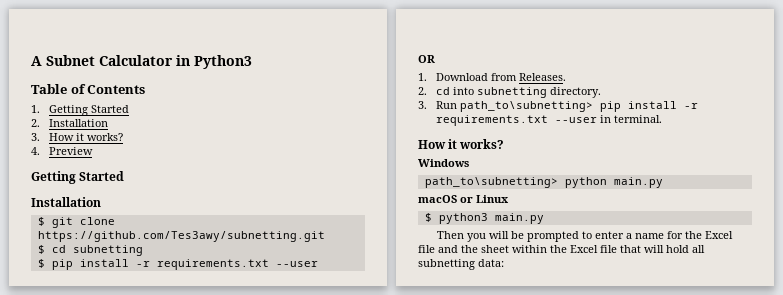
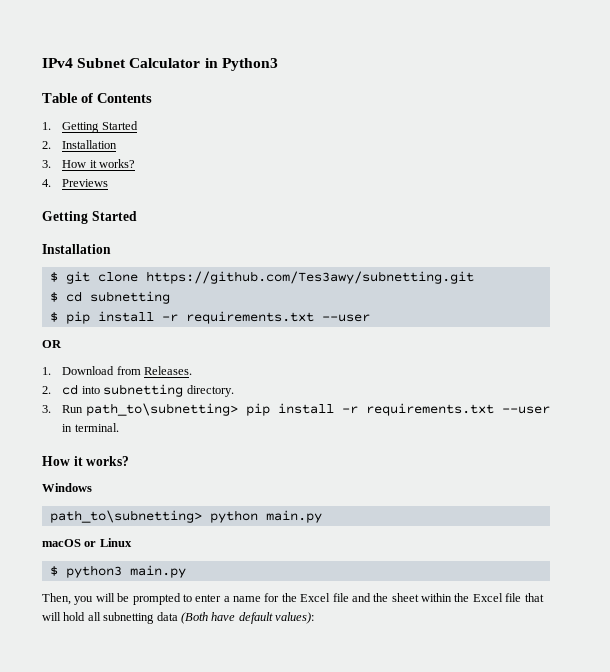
[31,56,42,66] A -> [42,58,73,68] IPv4
[49,147,94,155] Preview -> [62,179,109,187] Previews
[437,231,465,239] Then -> [42,593,71,605] Then,
[478,259,504,267] data: -> [156,612,314,624] data (Both have default values):

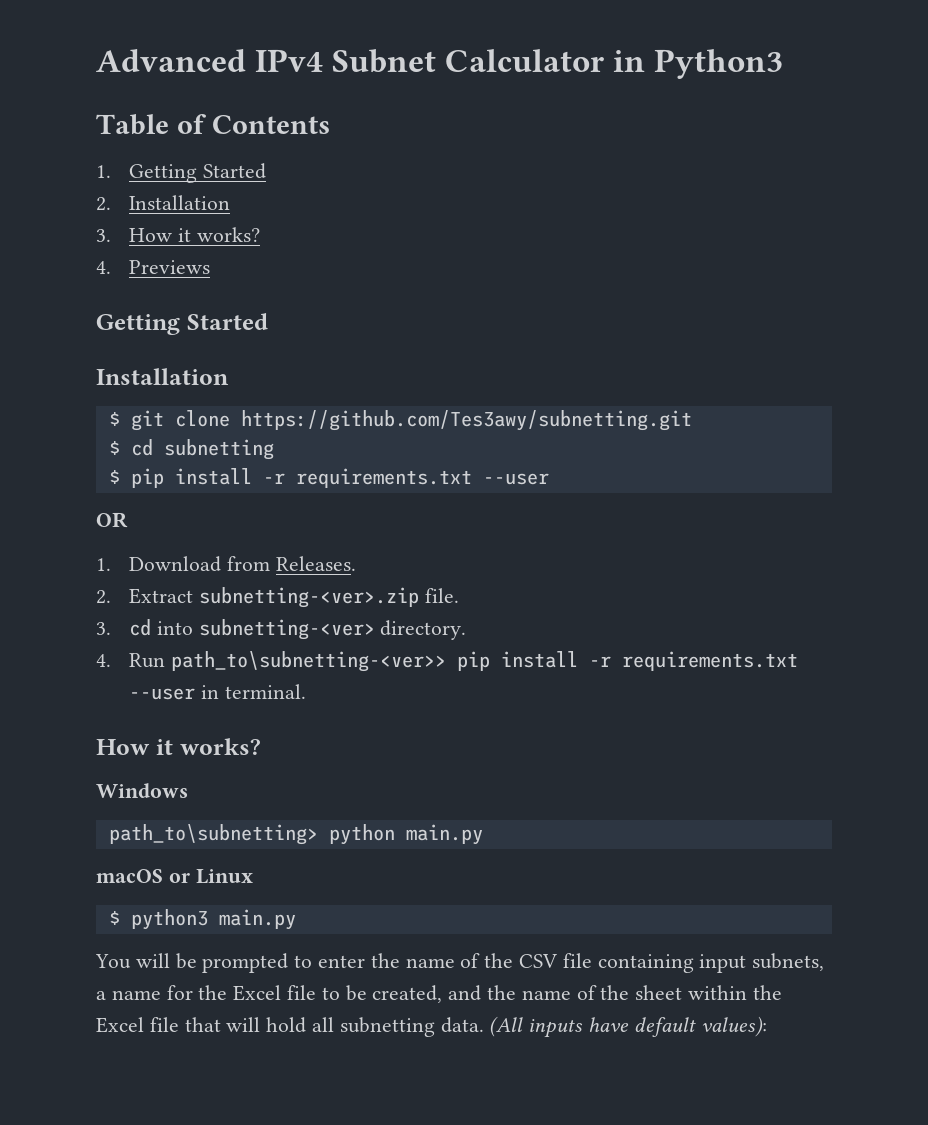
(42, 63) none -> [96,49,246,72] Advanced
(51, 390) none -> [128,587,459,608] [96,622,111,635] Extract subnetting-<ver>.zip file. // 3.
[103,384,184,397] subnetting -> [198,619,375,640] subnetting-<ver>
[42,403,238,416] 3. Run path_to\subnetting> -> [96,651,446,672] 4. Run path_to\subnetting-<ver>>
[42,593,94,605] Then, you -> [95,954,131,969] You
(222, 598) none -> [370,953,825,973] the name of the CSV file containing input subnets,
[351,593,371,602] and -> [321,985,597,1003] to be created, and the name of
[156,612,208,624] data (Both -> [440,1016,584,1038] data. (All inputs

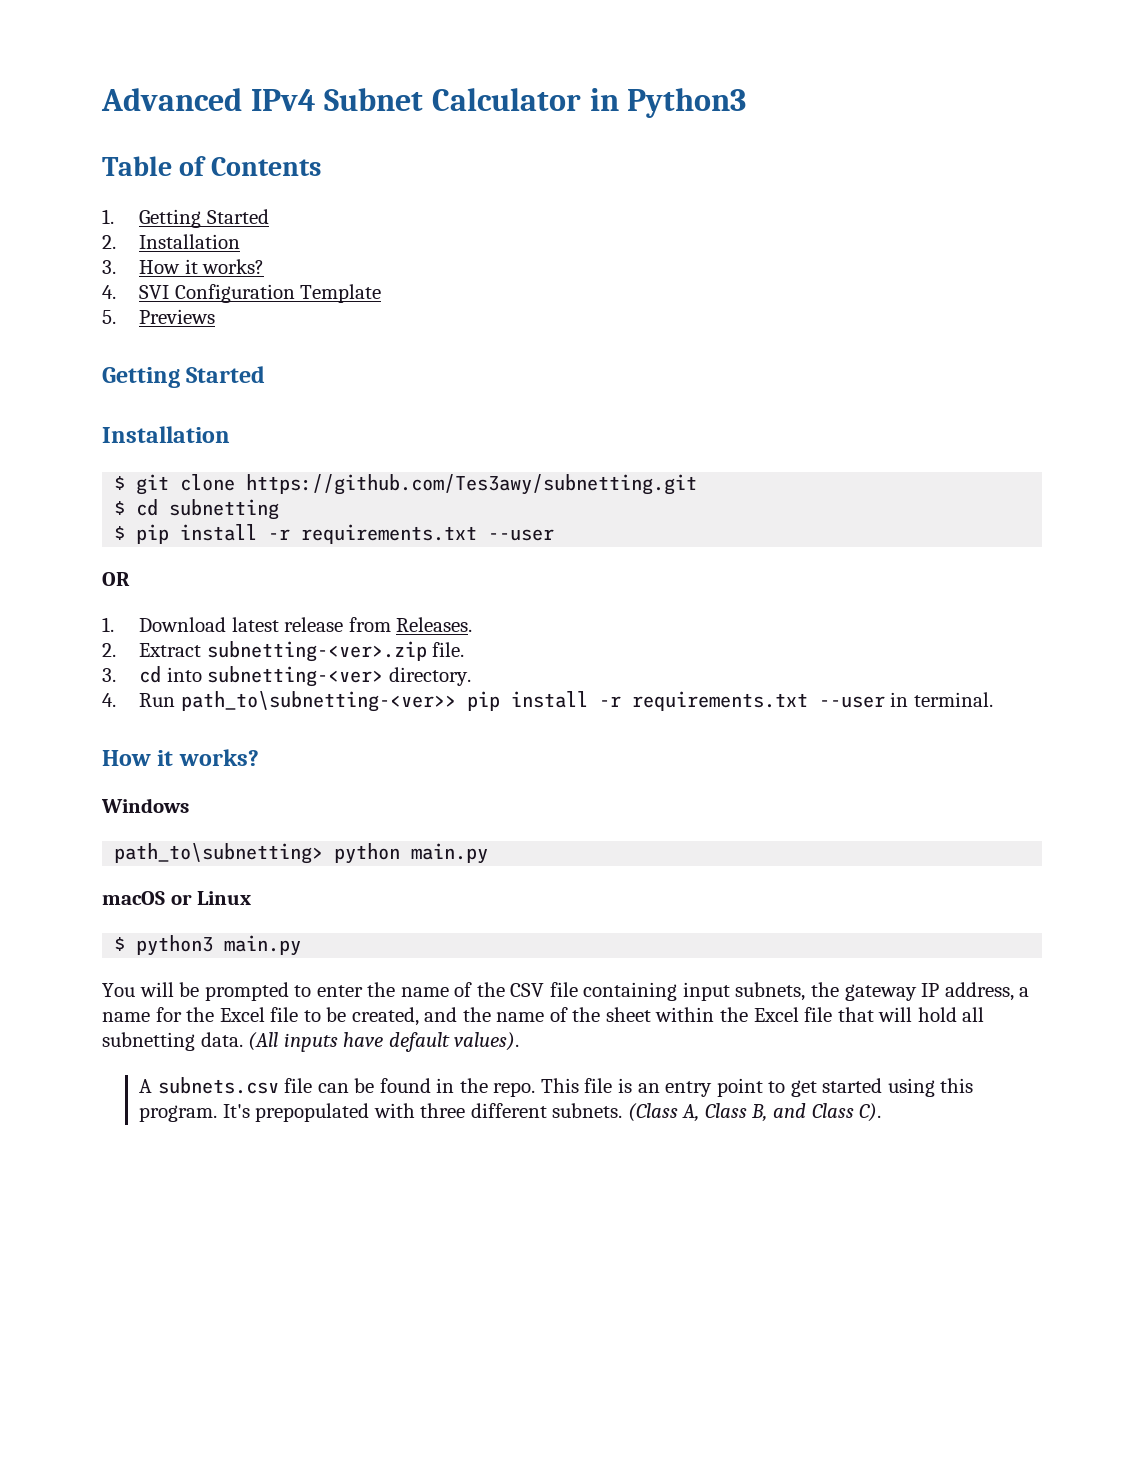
(111, 267) none -> [139,284,382,303] [102,310,116,324] SVI Configuration Template // 5.
(221, 564) none -> [231,617,344,632] latest release
(825, 962) none -> [811,982,1014,1001] the gateway IP address,
[700,1016,767,1037] values): -> [454,1032,520,1051] [139,1077,974,1097] [139,1103,882,1122] values). // A subnets.csv file can be found in the repo. This file is an entry point to get started using this program. It's prepopulated with three different subnets. (Class A, Class B, and Class C).

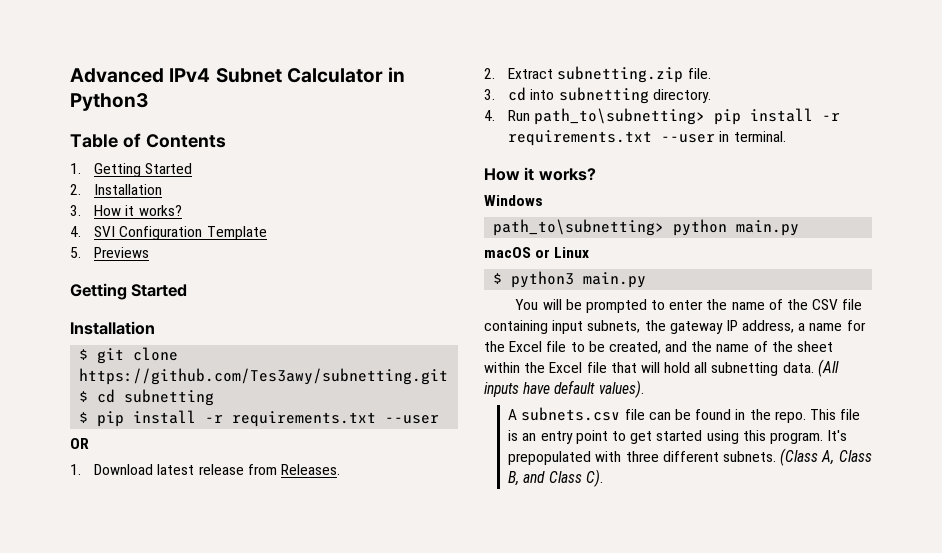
[206,641,427,662] subnetting-<ver>.zip -> [557,66,684,83] subnetting.zip
[207,666,384,687] subnetting-<ver> -> [558,87,649,104] subnetting
[180,691,456,712] path_to\subnetting-<ver>> -> [534,108,706,125] path_to\subnetting>

